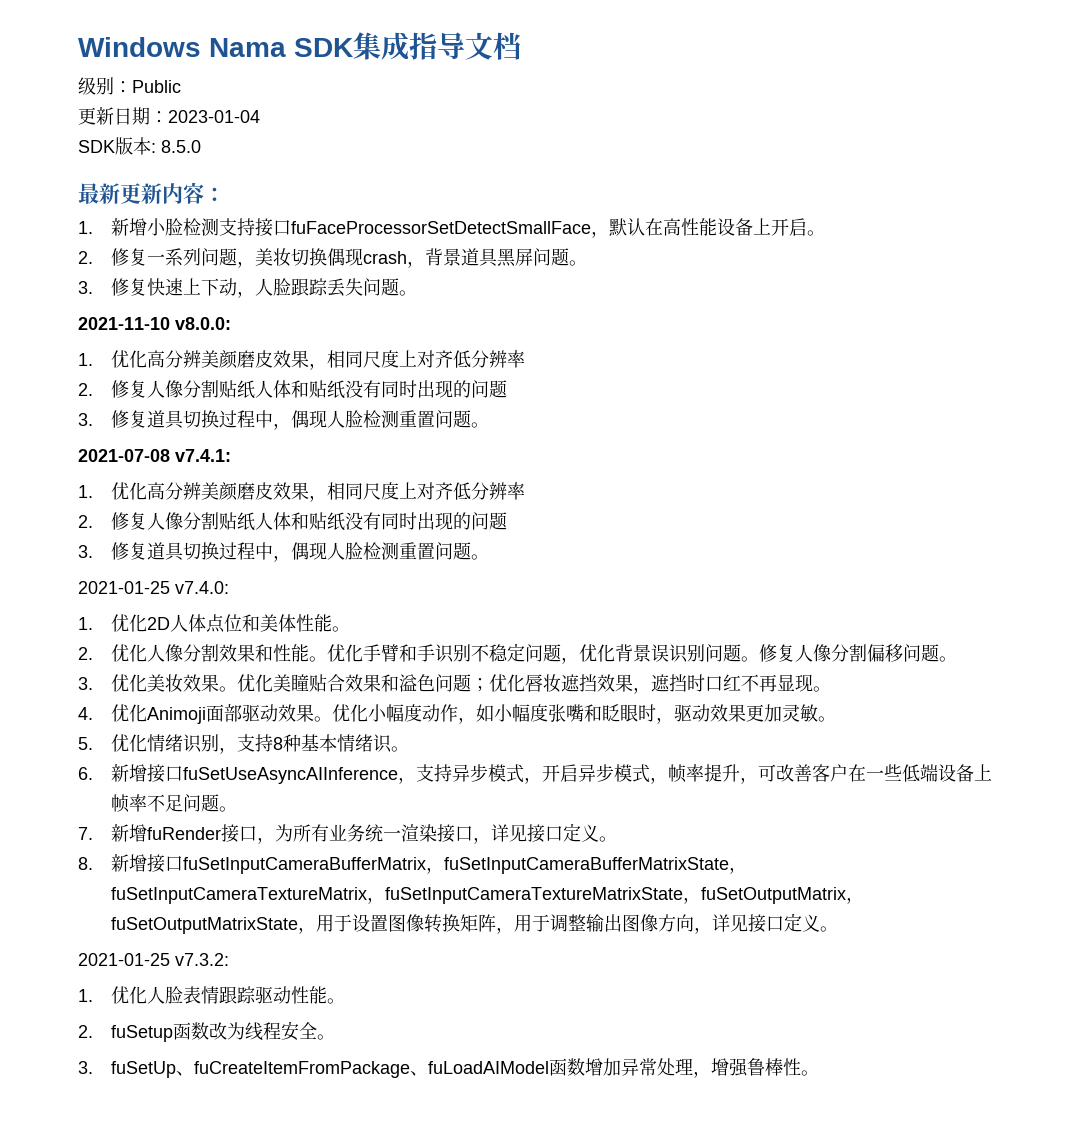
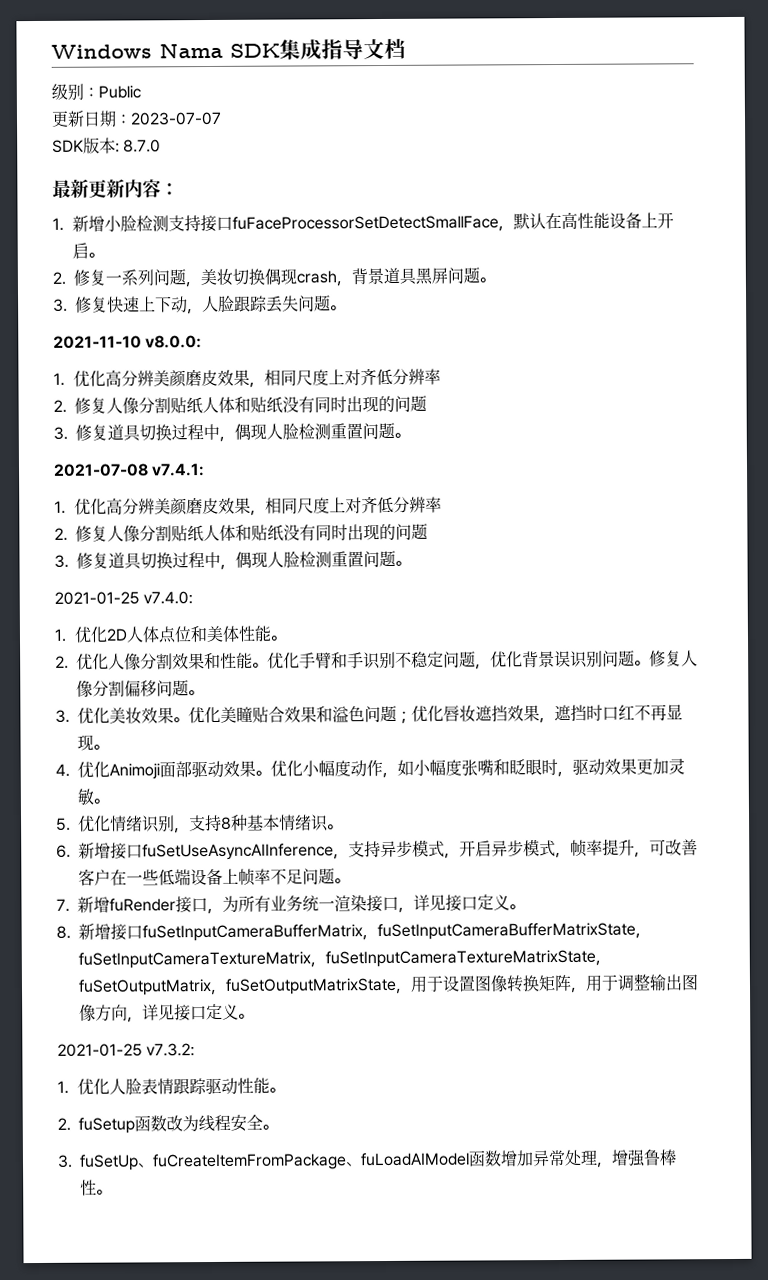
[168,110,260,123] 2023-01-04 -> [130,111,222,126] 2023-07-07
[161,140,201,153] 8.5.0 -> [123,139,162,153] 8.7.0

